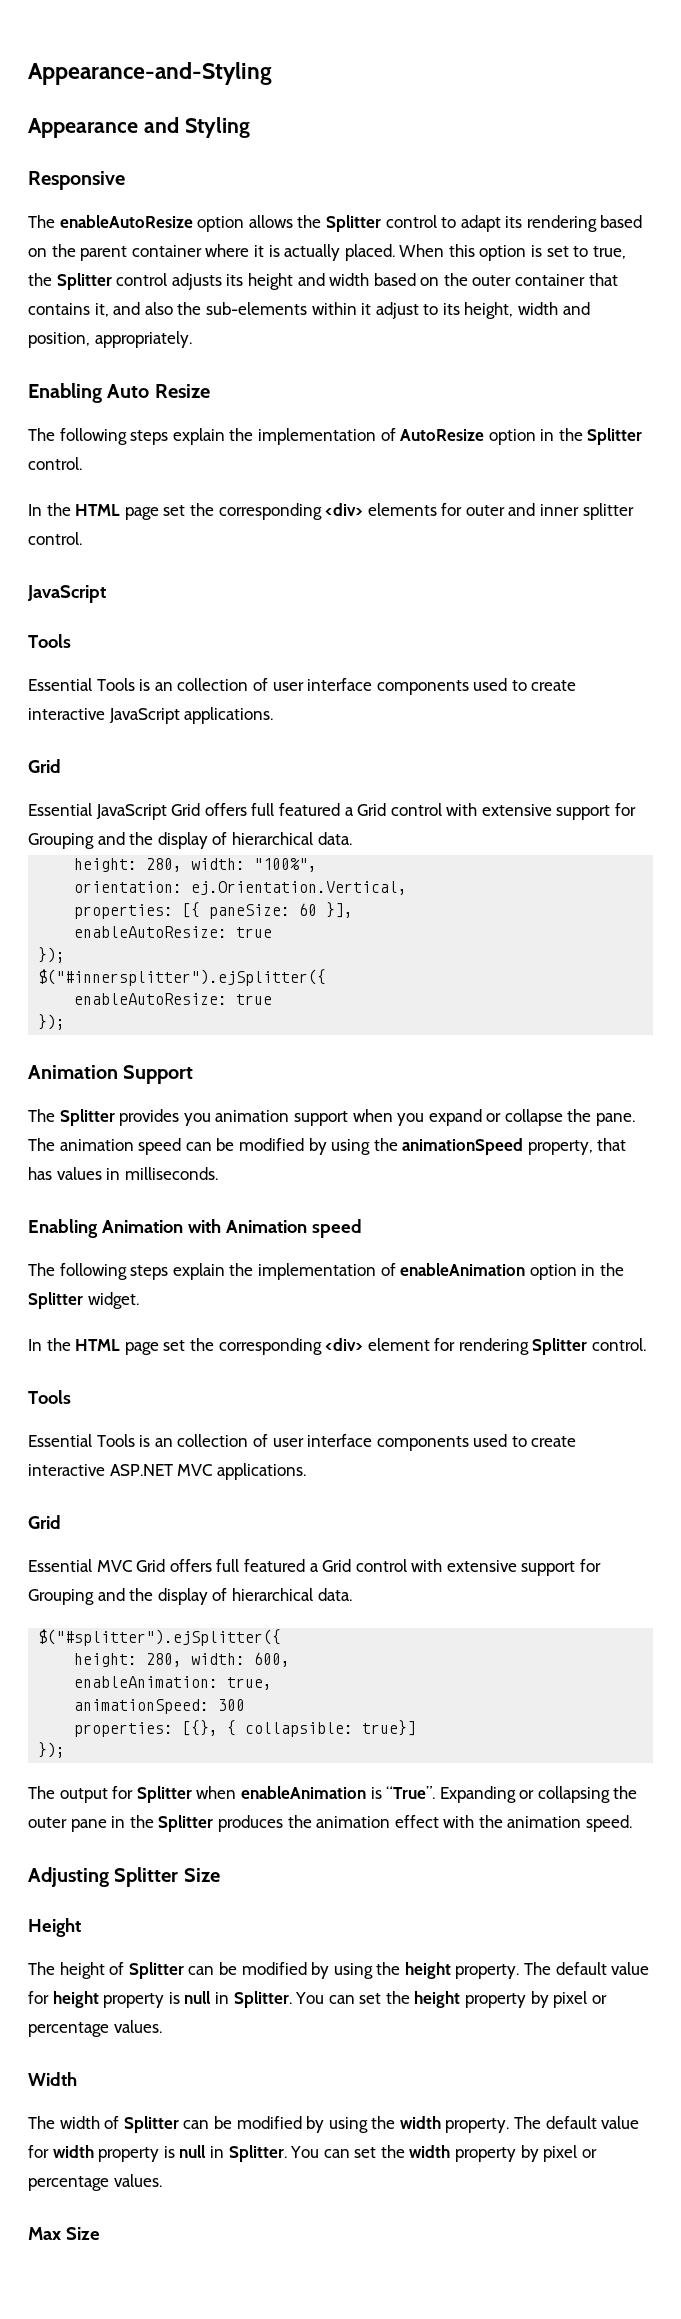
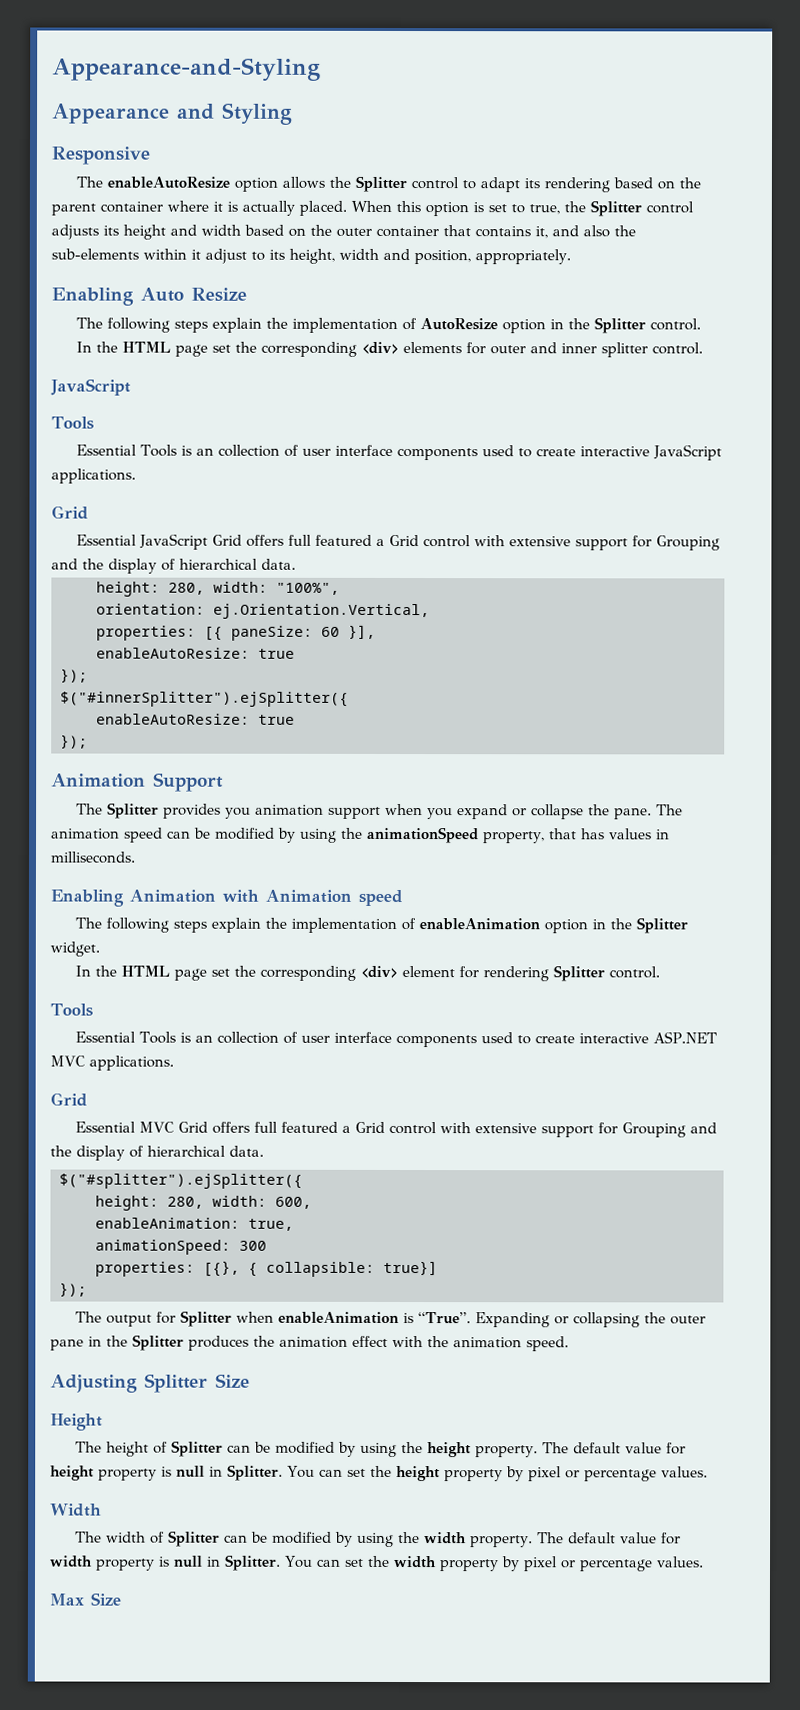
[38,969,327,986] $("#innersplitter").ejSplitter({ -> [60,691,349,707] $("#innerSplitter").ejSplitter({

